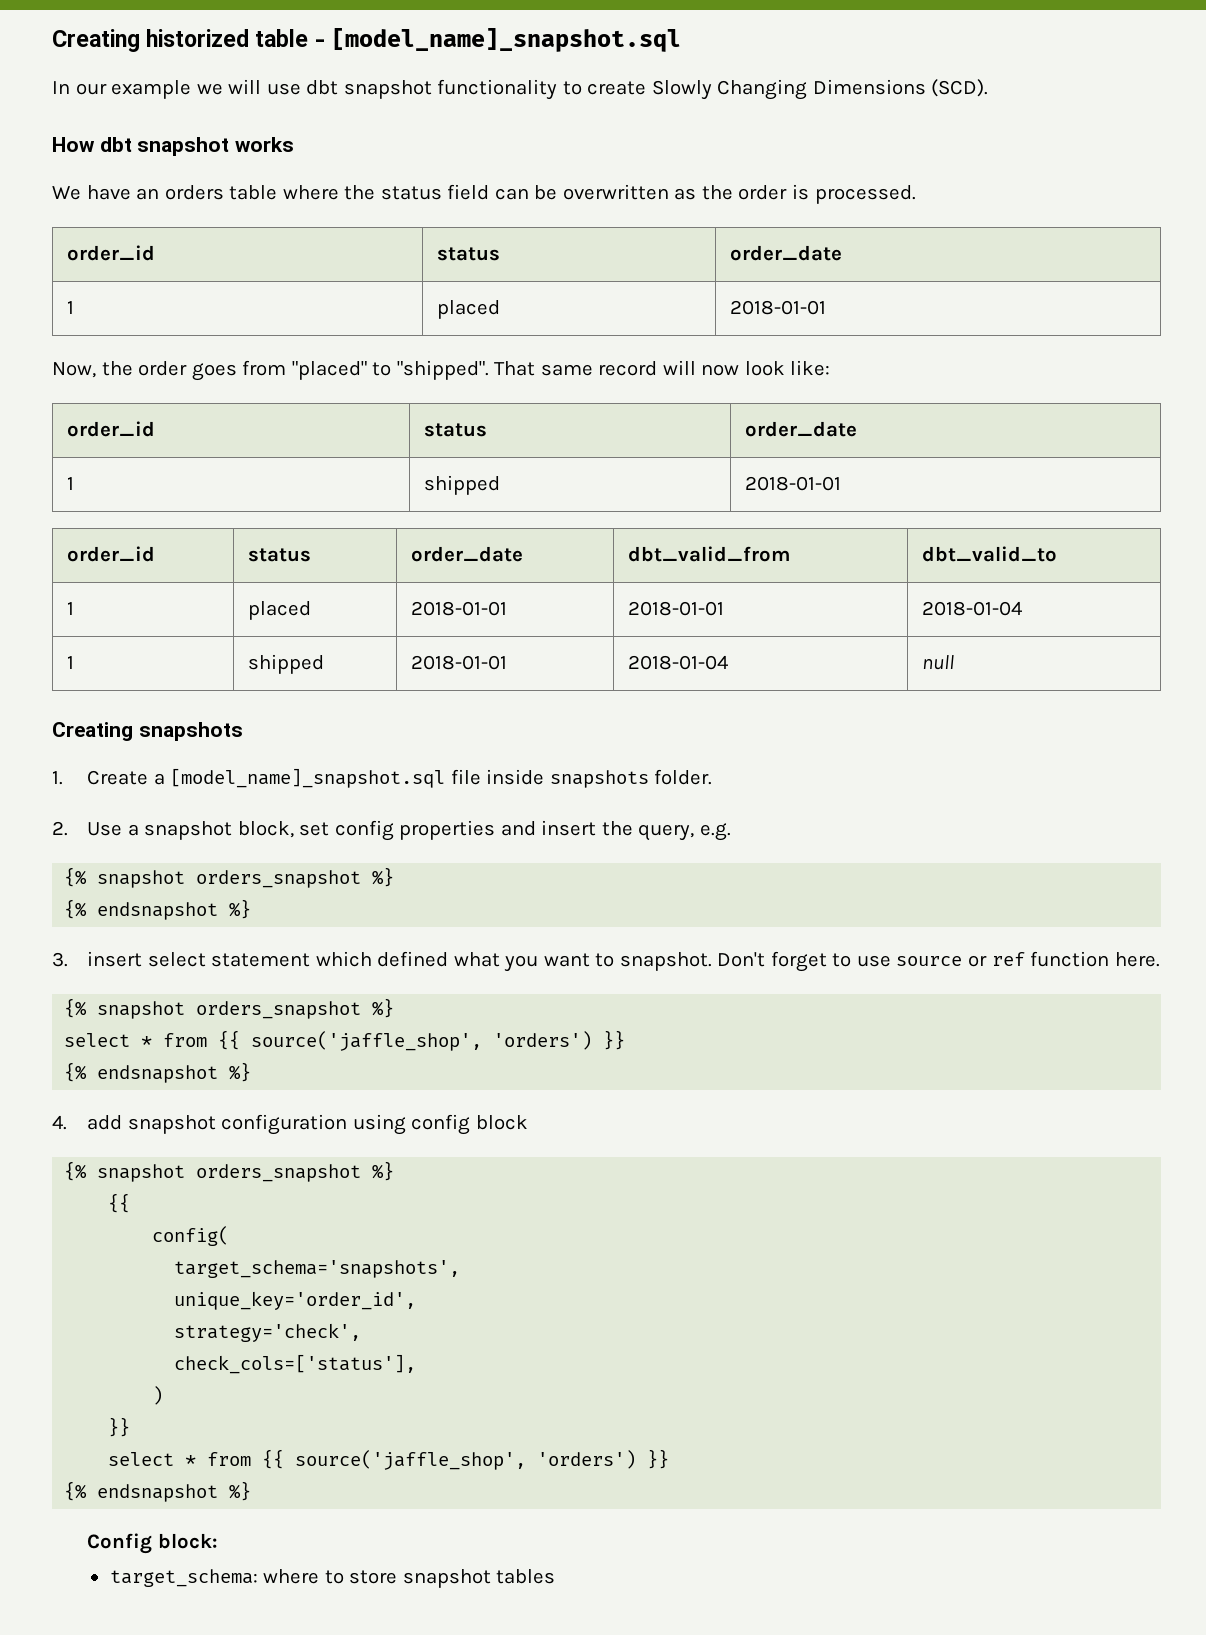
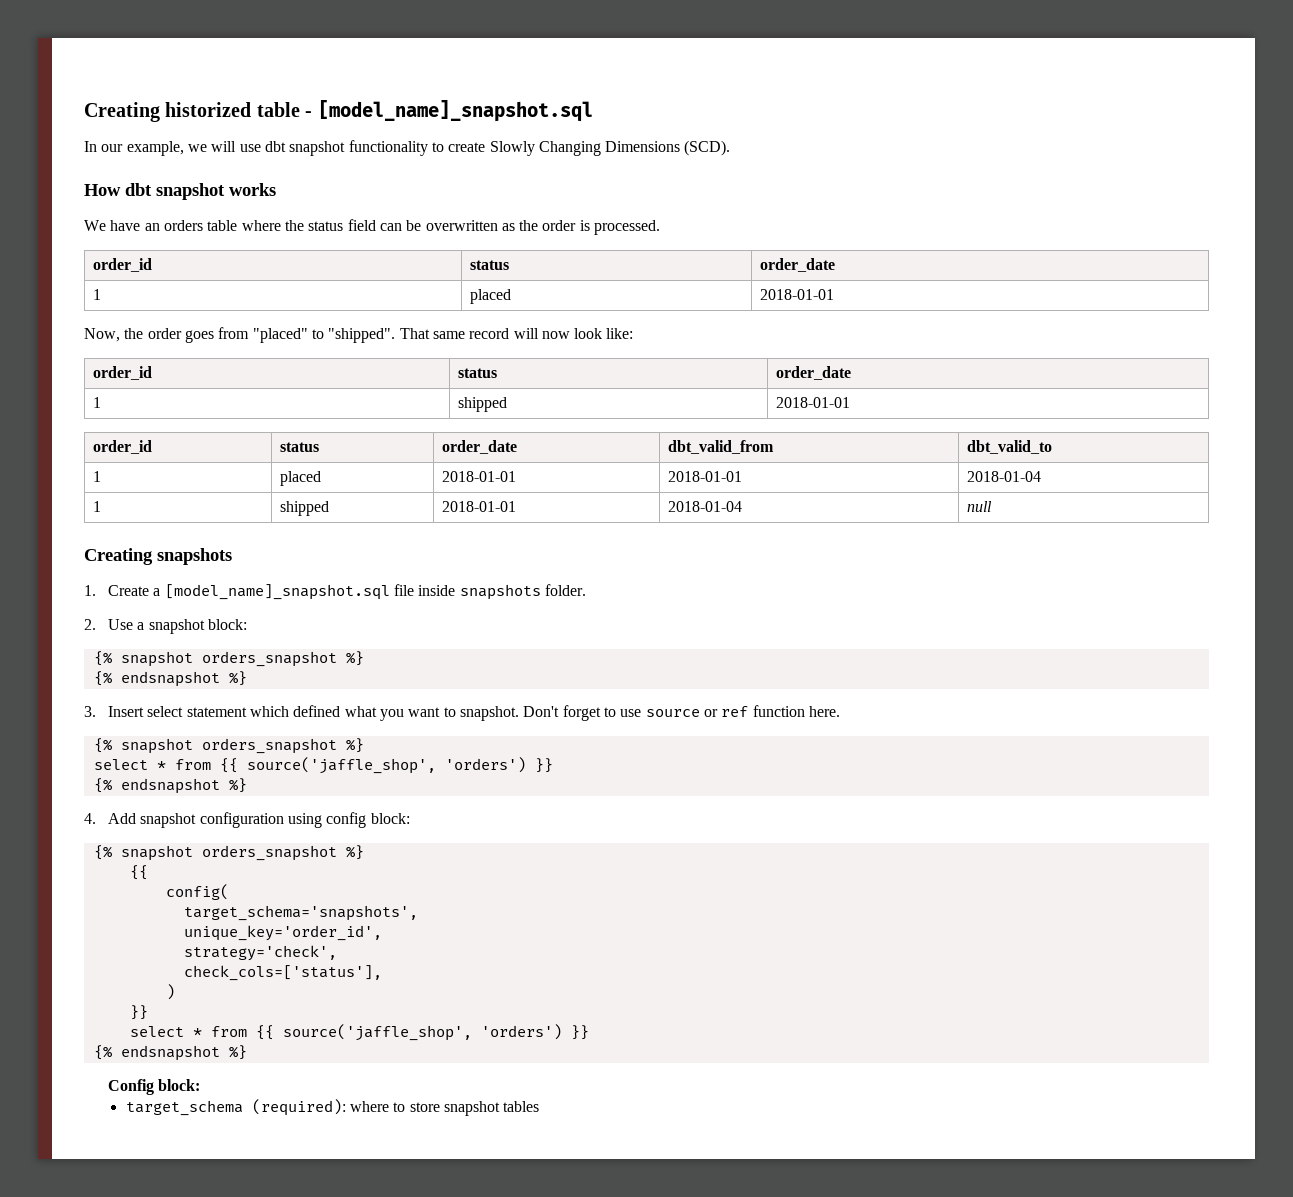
[111,80,192,99] example -> [126,141,184,156] example,
[237,820,731,841] block, set config properties and insert the query, e.g. -> [208,619,248,630] block:
[86,951,142,967] insert -> [108,706,145,717] Insert
[86,1115,122,1130] add -> [108,813,137,824] Add
[475,1115,528,1130] block -> [370,813,410,824] block:
[109,1569,258,1587] target_schema: -> [125,1099,346,1116] target_schema (required):

